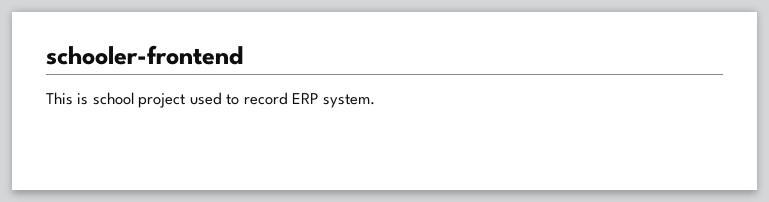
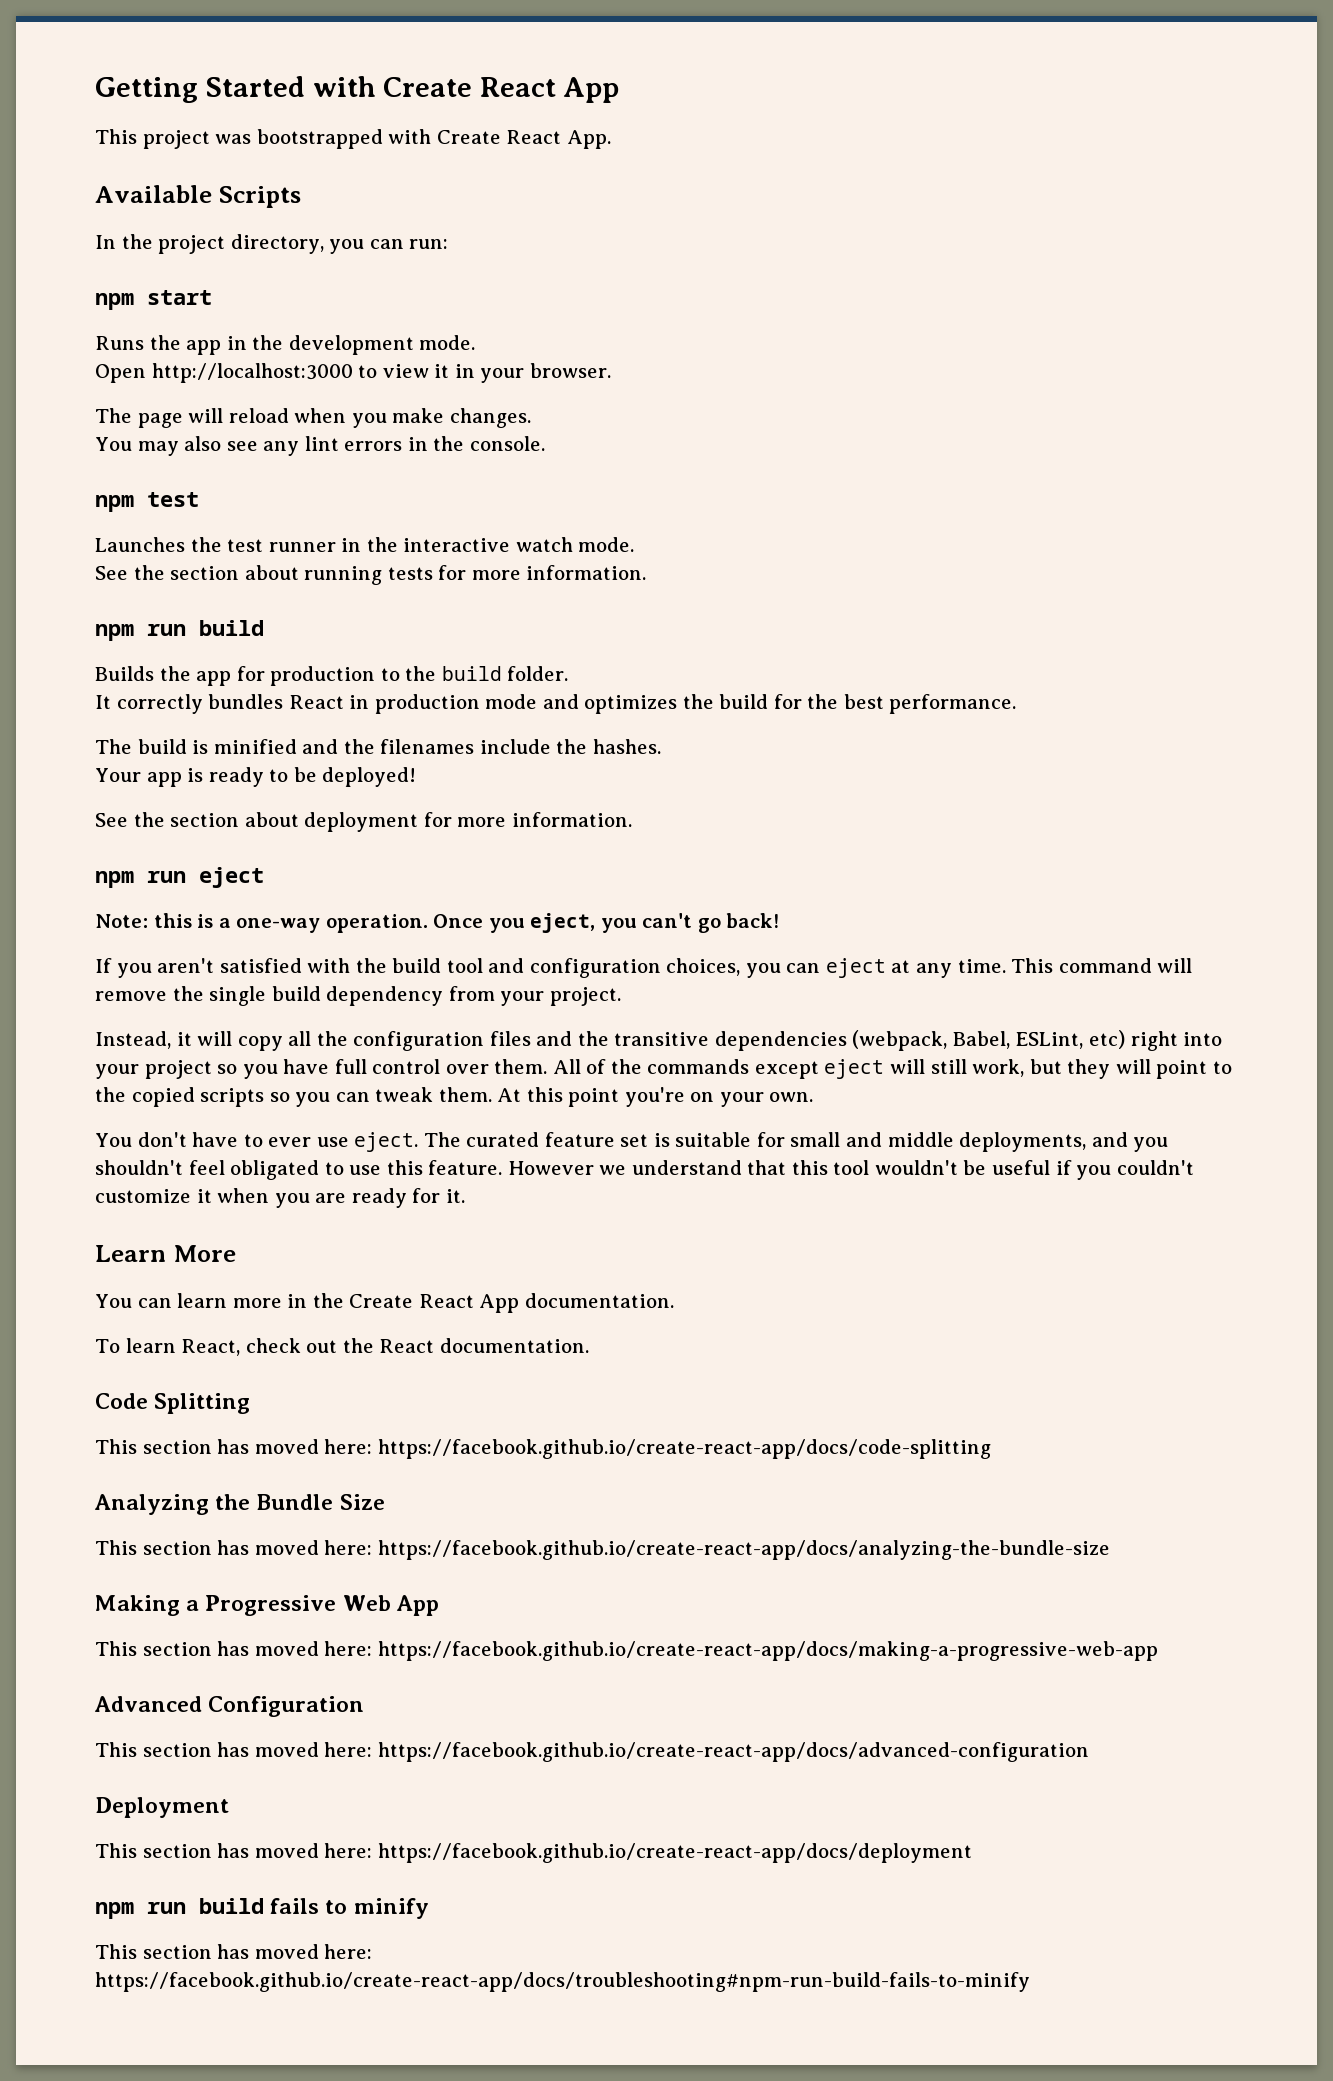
[46,45,244,65] [46,92,375,108] schooler-frontend // This is school project used to record ERP system. -> [95,76,620,103] [95,129,611,149] [95,185,301,208] [95,234,449,254] [95,290,212,310] [95,335,476,355] [95,363,611,383] [95,408,531,428] [95,436,545,456] [95,492,199,512] [95,537,635,552] [95,565,647,585] [95,620,264,641] [95,666,569,686] [95,694,1017,714] [95,739,661,754] [95,767,417,787] [95,812,632,832] [95,867,264,888] [95,913,780,933] [95,958,1193,978] [95,986,621,1006] [95,1030,1223,1051] [95,1059,1232,1079] [95,1087,814,1107] [95,1132,1169,1152] [95,1160,1194,1180] [95,1188,465,1208] [95,1245,236,1262] [95,1293,674,1313] [95,1338,589,1356] [95,1393,251,1414] [95,1439,991,1459] [94,1494,385,1515] [95,1540,1110,1560] [95,1595,439,1616] [95,1641,1158,1661] [94,1696,365,1717] [95,1742,1089,1762] [95,1797,229,1818] [95,1843,972,1863] [95,1898,429,1919] [95,1944,373,1959] [95,1972,1030,1992] Getting Started with Create React App // This project was bootstrapped with Create React App. // Available Scripts // In the project directory, you can run: // npm start // Runs the app in the development mode. // Open http://localhost:3000 to view it in your browser. // The page will reload when you make changes. // You may also see any lint errors in the console. // npm test // Launches the test runner in the interactive watch mode. // See the section about running tests for more information. // npm run build // Builds the app for production to the build folder. // It correctly bundles React in production mode and optimizes the build for the best performance. // The build is minified and the filenames include the hashes. // Your app is ready to be deployed! // See the section about deployment for more information. // npm run eject // Note: this is a one-way operation. Once you eject, you can't go back! // If you aren't satisfied with the build tool and configuration choices, you can eject at any time. This command will remove the single build dependency from your project. // Instead, it will copy all the configuration files and the transitive dependencies (webpack, Babel, ESLint, etc) right into your project so you have full control over them. All of the commands except eject will still work, but they will point to the copied scripts so you can tweak them. At this point you're on your own. // You don't have to ever use eject. The curated feature set is suitable for small and middle deployments, and you shouldn't feel obligated to use this feature. However we understand that this tool wouldn't be useful if you couldn't customize it when you are ready for it. // Learn More // You can learn more in the Create React App documentation. // To learn React, check out the React documentation. // Code Splitting // This section has moved here: https://facebook.github.io/create-react-app/docs/code-splitting // Analyzing the Bundle Size // This section has moved here: https://facebook.github.io/create-react-app/docs/analyzing-the-bundle-size // Making a Progressive Web App // This section has moved here: https://facebook.github.io/create-react-app/docs/making-a-progressive-web-app // Advanced Configuration // This section has moved here: https://facebook.github.io/create-react-app/docs/advanced-configuration // Deployment // This section has moved here: https://facebook.github.io/create-react-app/docs/deployment // npm run build fails to minify // This section has moved here: https://facebook.github.io/create-react-app/docs/troubleshooting#npm-run-build-fails-to-minify

